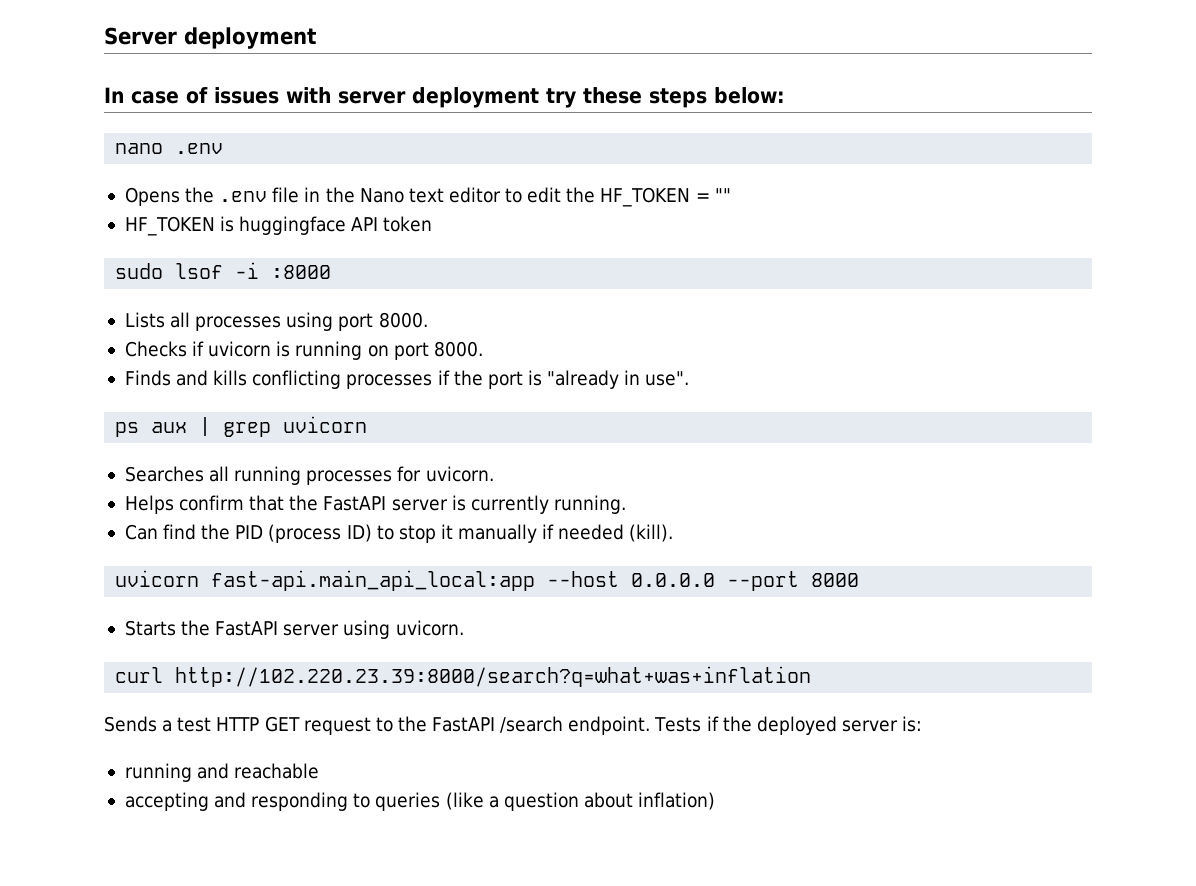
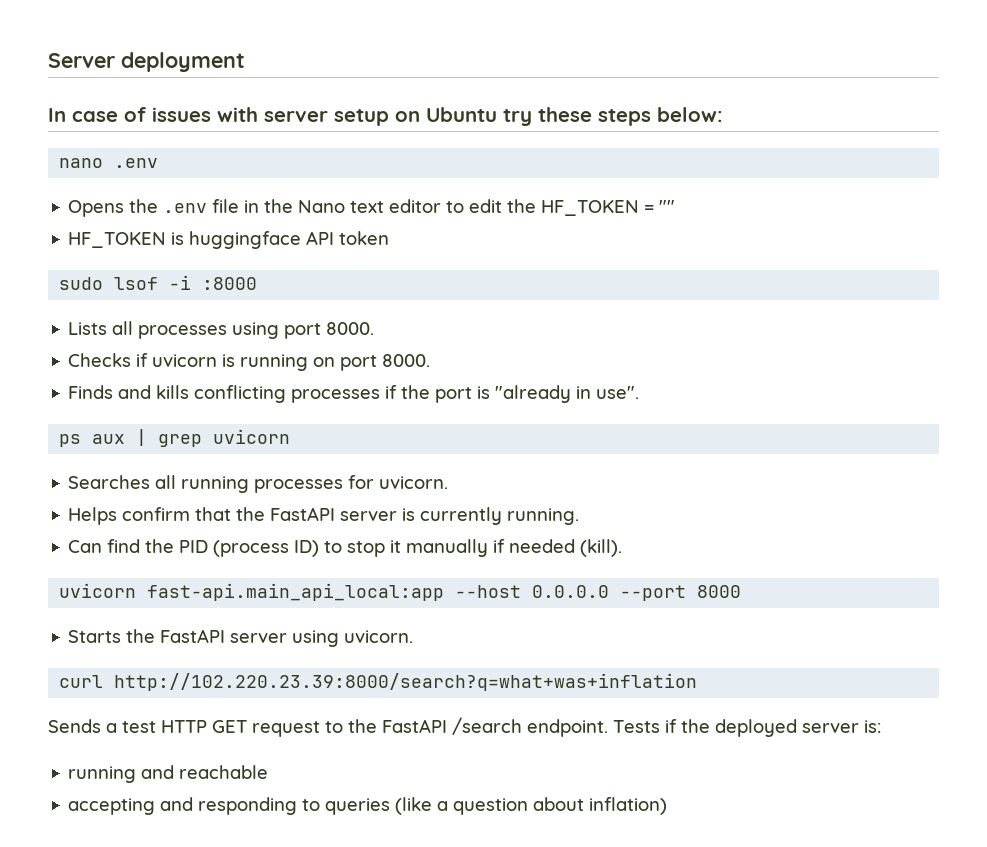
[412,87,539,108] deployment -> [334,107,497,126] setup on Ubuntu

